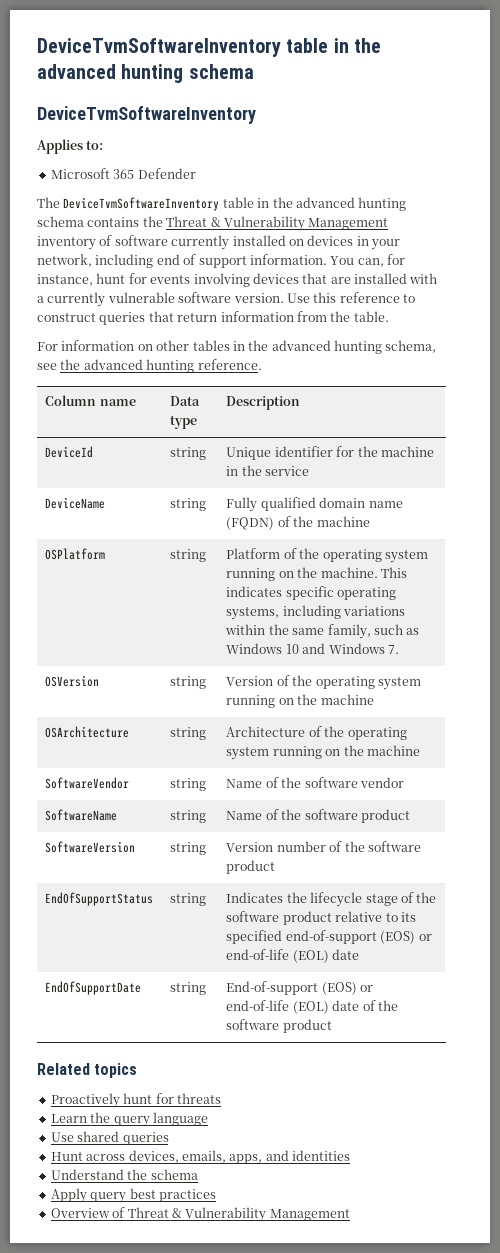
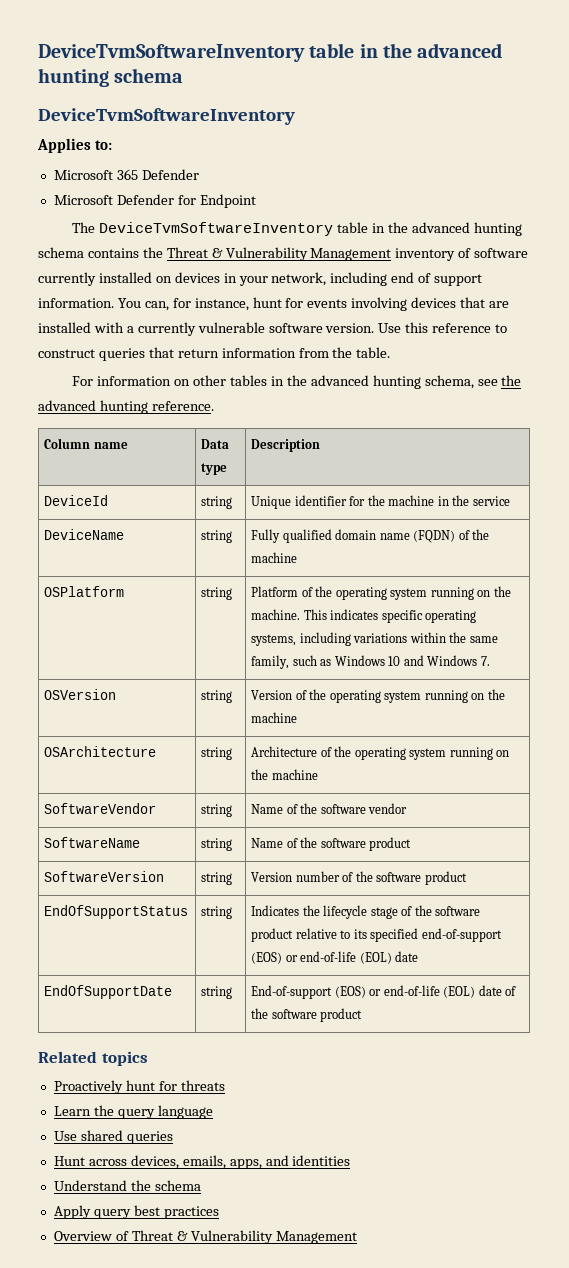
(196, 173) none -> [53,194,256,208] // Microsoft Defender for Endpoint

